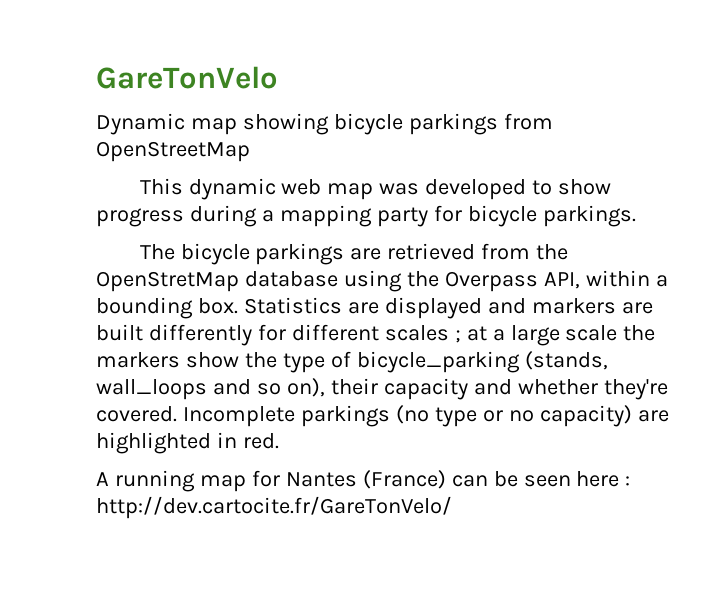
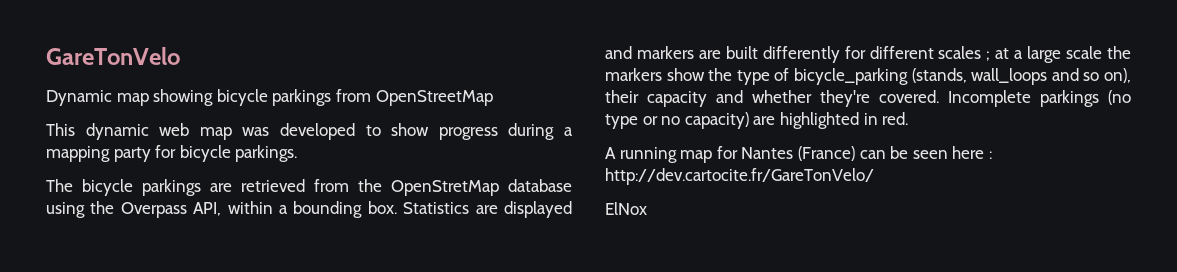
(452, 507) none -> [605,202,647,215] // ElNox

